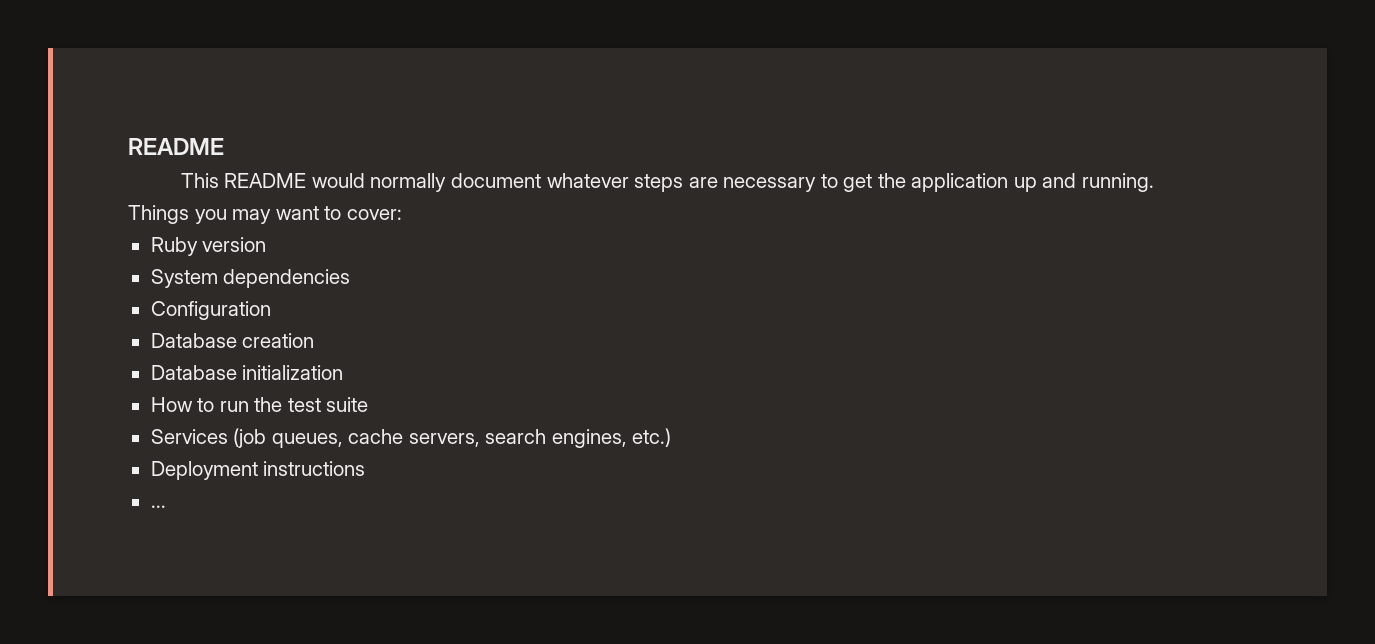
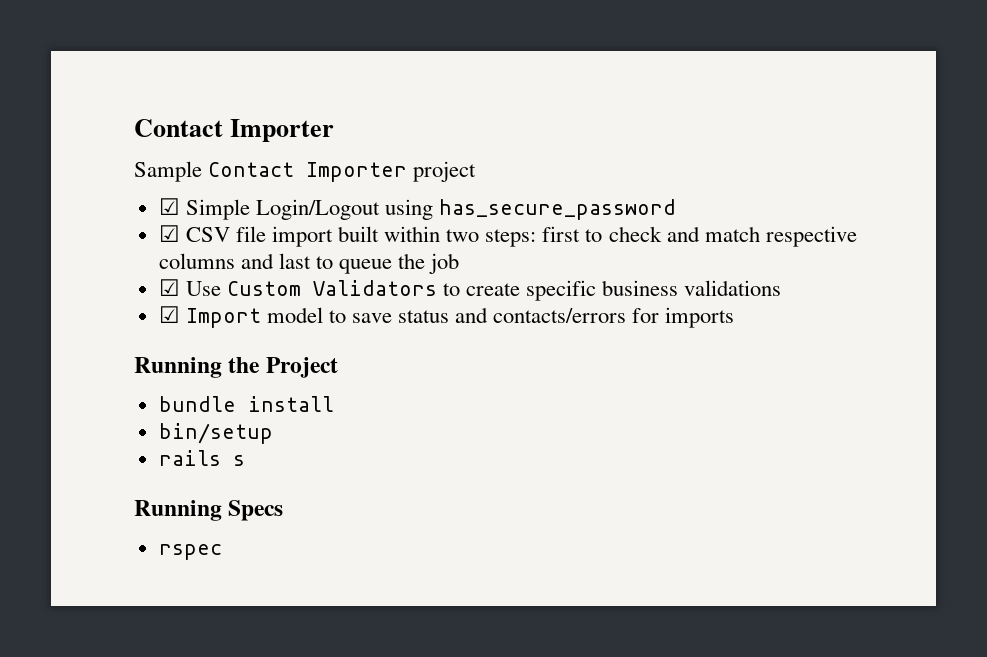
[128,138,224,155] [180,173,1154,192] [128,205,402,224] [150,237,267,256] [150,269,351,288] [150,301,271,320] [150,333,315,348] [150,365,344,380] [150,397,369,412] [150,428,672,448] [150,461,366,480] [150,505,166,508] README // This README would normally document whatever steps are necessary to get the application up and running. // Things you may want to cover: // Ruby version // System dependencies // Configuration // Database creation // Database initialization // How to run the test suite // Services (job queues, cache servers, search engines, etc.) // Deployment instructions // ... -> [134,119,335,142] [134,161,477,182] [158,198,677,220] [158,225,857,247] [158,253,460,274] [158,279,782,301] [158,306,735,328] [134,357,338,378] [158,396,334,412] [158,423,273,444] [158,450,245,466] [134,500,284,521] [158,544,222,560] Contact Importer // Sample Contact Importer project // ☑ Simple Login/Logout using has_secure_password // ☑ CSV file import built within two steps: first to check and match respective columns and last to queue the job // ☑ Use Custom Validators to create specific business validations // ☑ Import model to save status and contacts/errors for imports // Running the Project // bundle install // bin/setup // rails s // Running Specs // rspec

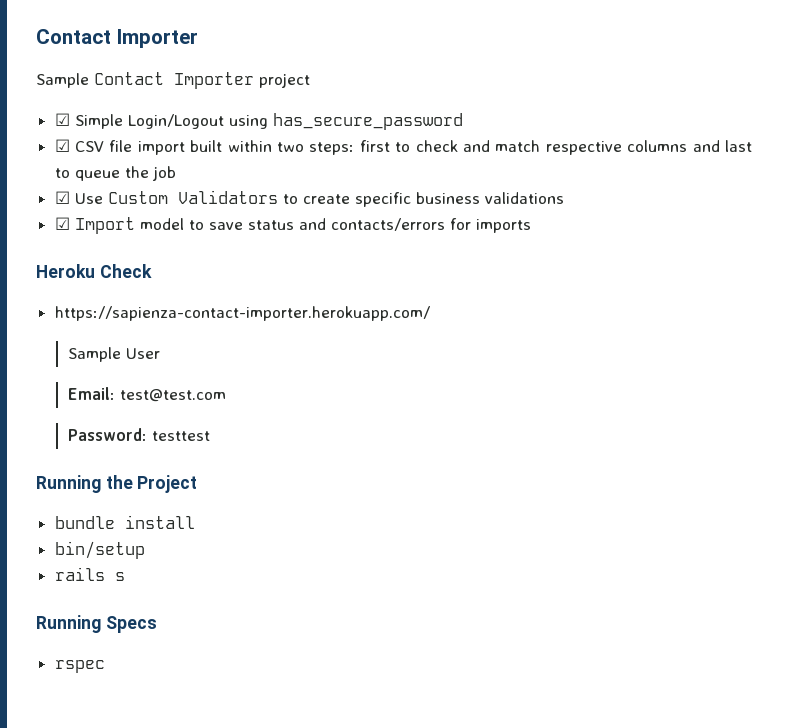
(735, 317) none -> [36,264,152,278] [54,306,430,321] [67,347,160,362] [67,387,226,402] [67,428,210,441] // Heroku Check // https://sapienza-contact-importer.herokuapp.com/ // Sample User // Email: test@test.com // Password: testtest

